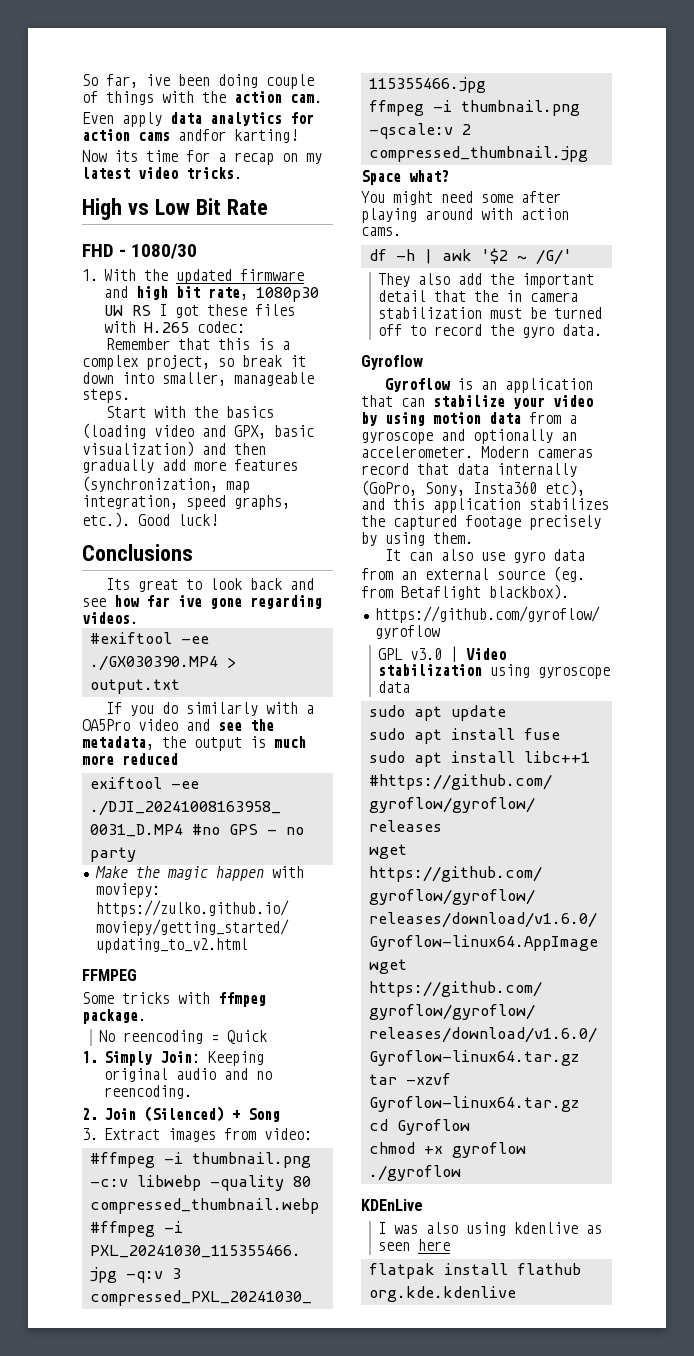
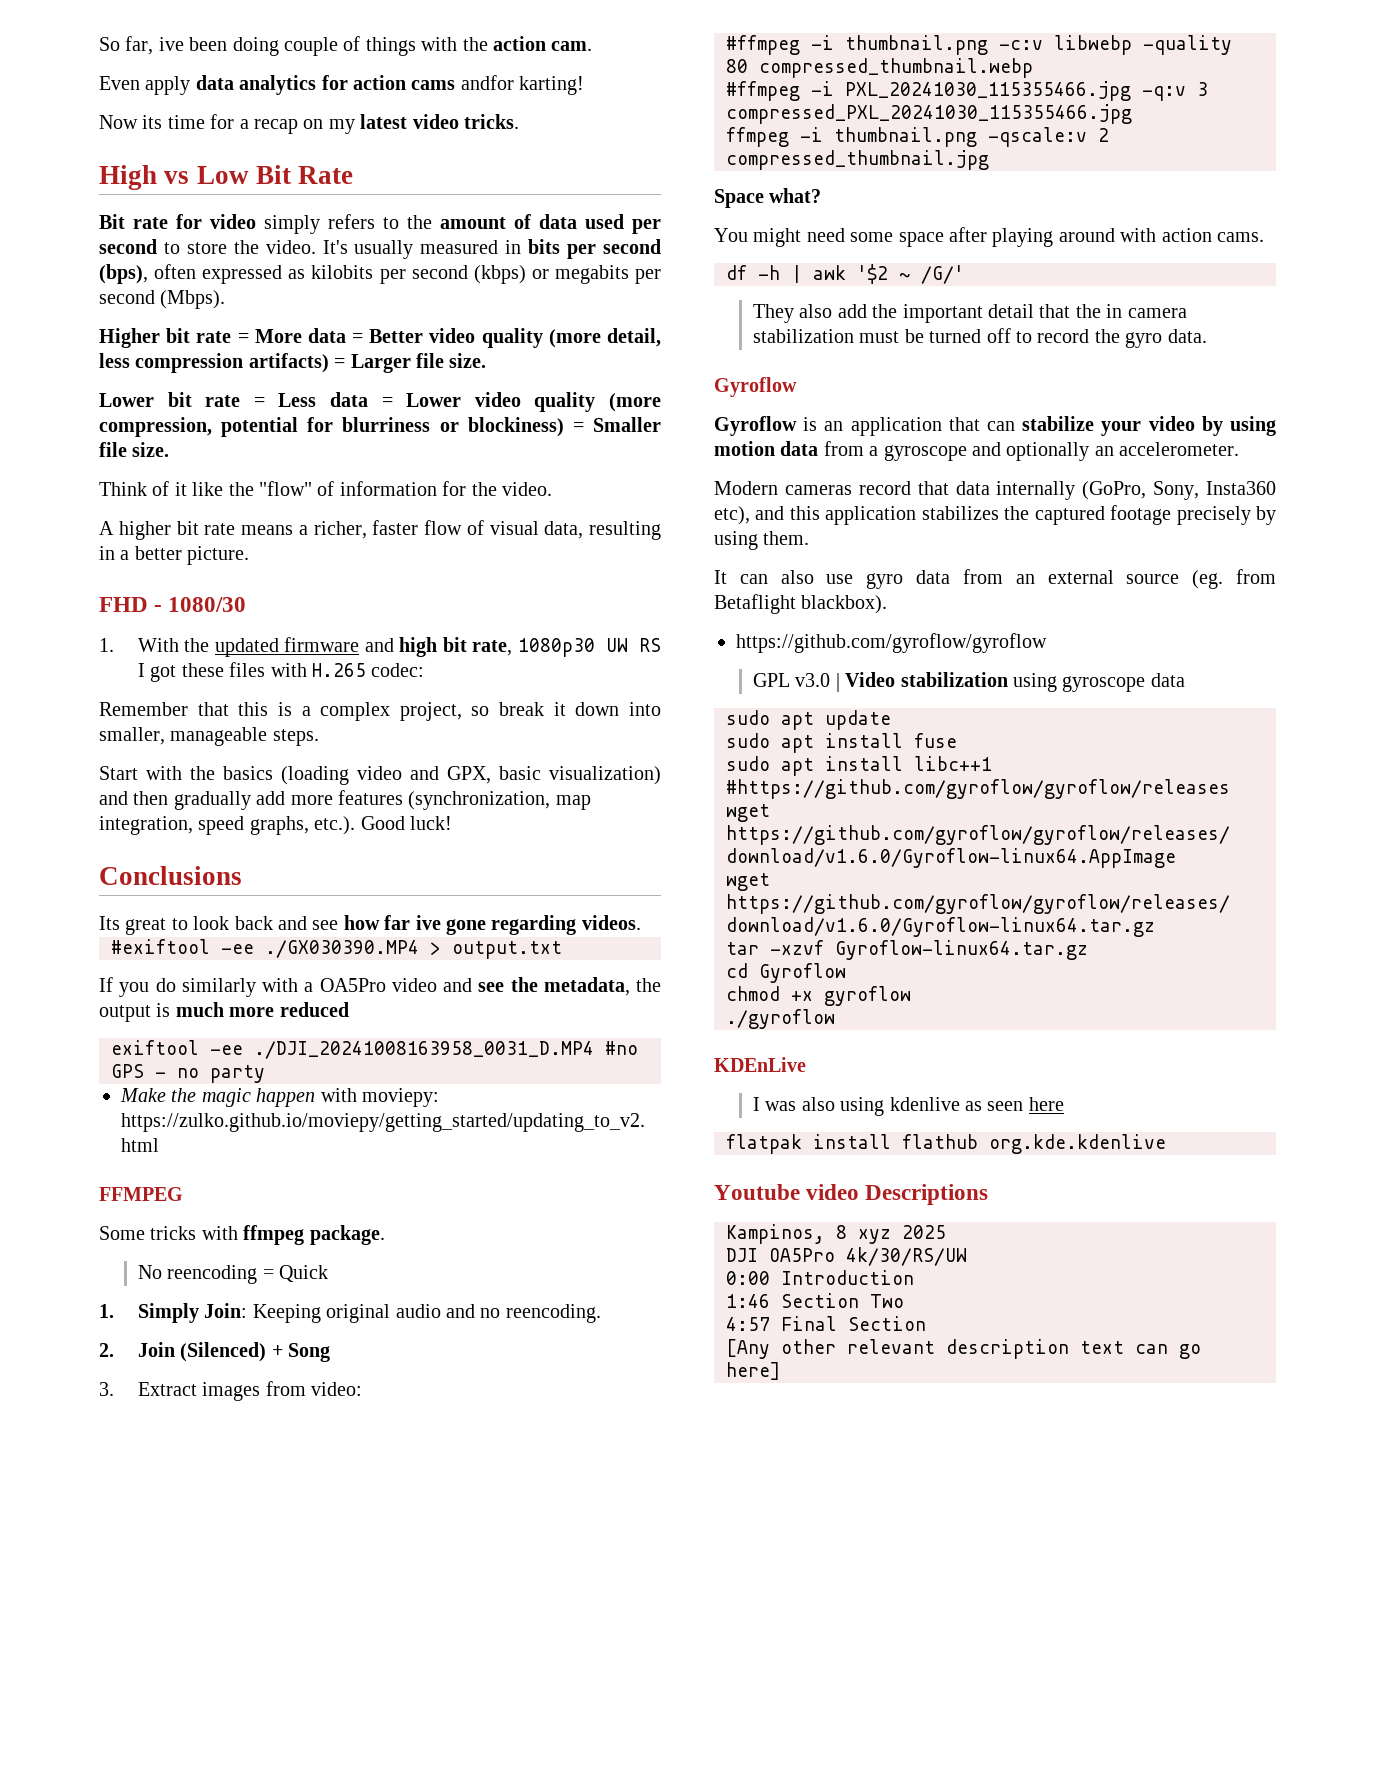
(268, 207) none -> [99,214,661,234] [99,239,662,259] [99,264,662,284] [99,290,226,309] [99,328,661,348] [99,353,487,373] [99,392,662,412] [99,417,661,437] [99,442,170,457] [99,481,552,496] [99,520,661,540] [99,546,250,565] // Bit rate for video simply refers to the amount of data used per second to store the video. It's usually measured in bits per second (bps), often expressed as kilobits per second (kbps) or megabits per second (Mbps). // Higher bit rate = More data = Better video quality (more detail, less compression artifacts) = Larger file size. // Lower bit rate = Less data = Lower video quality (more compression, potential for blurriness or blockiness) = Smaller file size. // Think of it like the "flow" of information for the video. // A higher bit rate means a richer, faster flow of visual data, resulting in a better picture.
(513, 198) none -> [898,232,944,247] space
(473, 452) none -> (1240, 449) //
(516, 1294) none -> [714,1184,989,1205] [726,1224,946,1244] [726,1247,967,1266] [726,1270,914,1285] [726,1293,904,1308] [726,1316,926,1331] [726,1339,1201,1359] [726,1362,780,1380] // Youtube video Descriptions // Kampinos, 8 xyz 2025 // DJI OA5Pro 4k/30/RS/UW // 0:00 Introduction // 1:46 Section Two // 4:57 Final Section // [Any other relevant description text can go here]

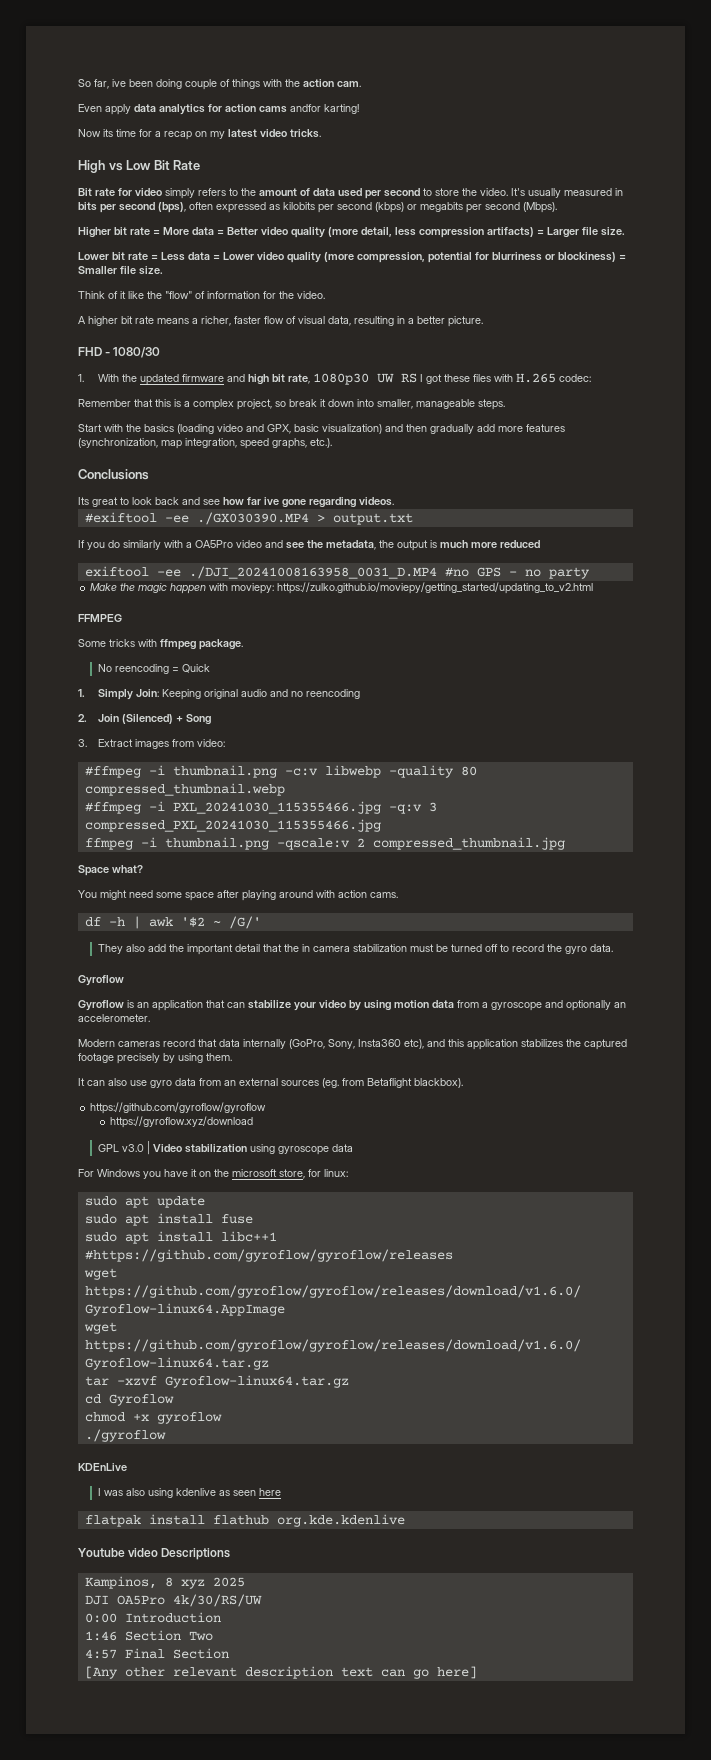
[360,816,452,830] Good luck! -> (332, 443) none
[505,1304,601,1323] reencoding. -> [305,689,360,699] reencoding
[1126,574,1180,584] source -> [281,1080,319,1086] sources
(1047, 643) none -> [109,1116,253,1128] // https://gyroflow.xyz/download
(1185, 680) none -> [78,1169,348,1179] // For Windows you have it on the microsoft store, for linux:

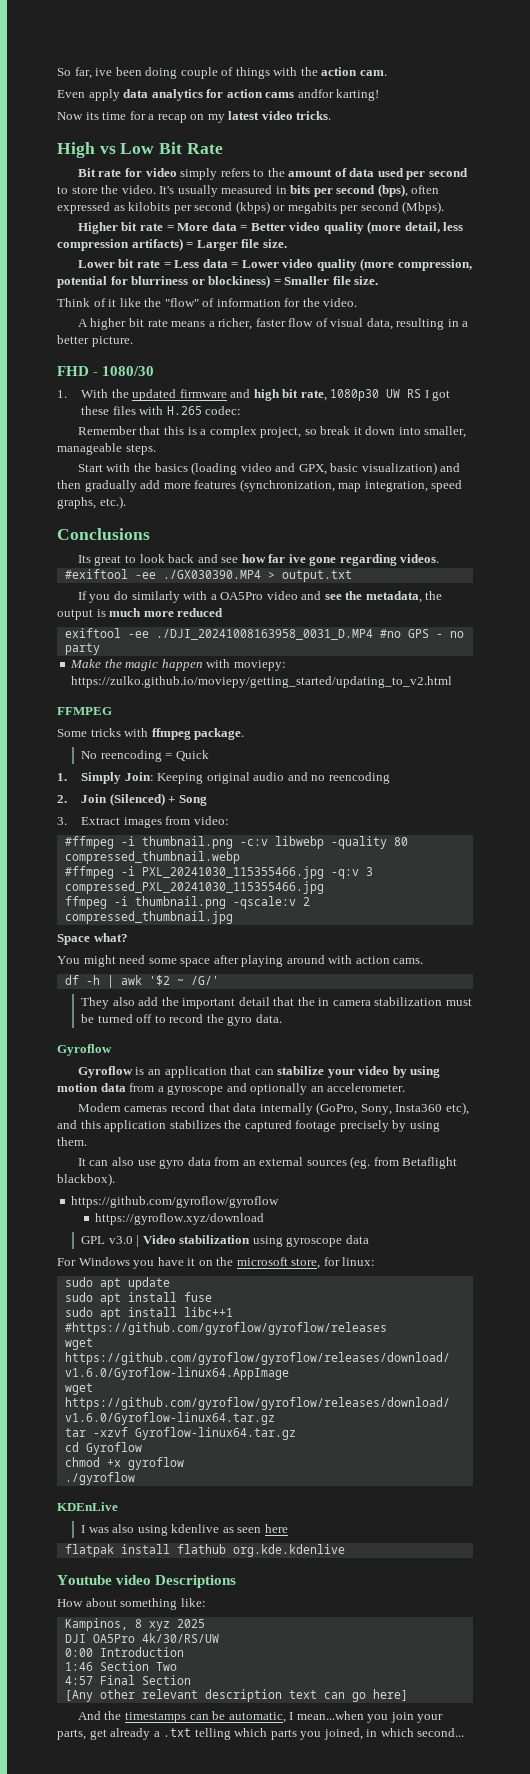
(231, 1554) none -> [57,1598,206,1610] // How about something like:
(477, 1672) none -> [77,1711,444,1723] [57,1728,465,1740] // And the timestamps can be automatic, I mean...when you join your parts, get already a .txt telling which parts you joined, in which second...

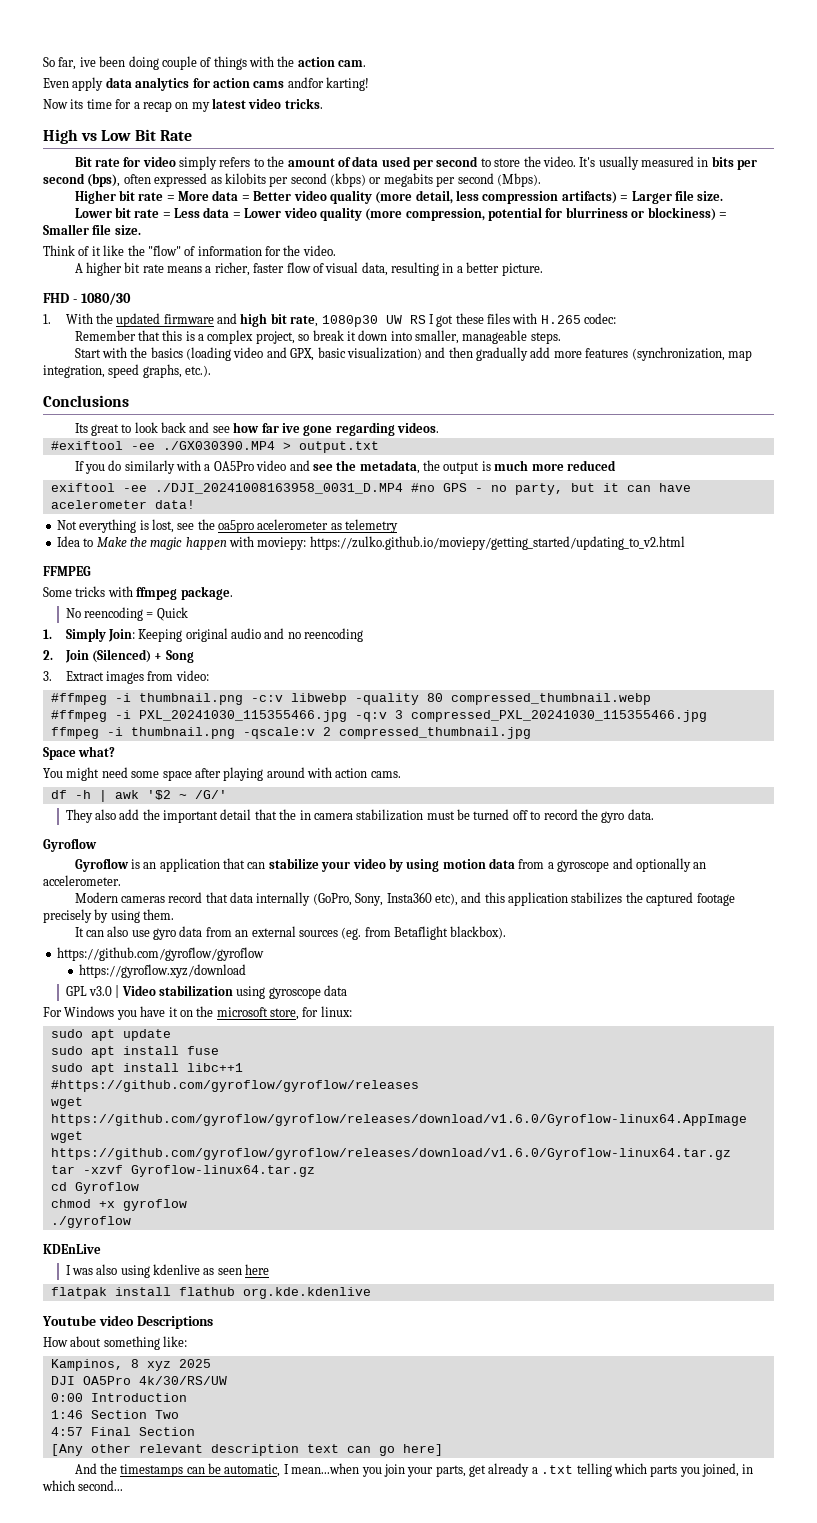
[64,643,100,655] party // -> [514,483,691,495] [50,500,195,509] [56,519,399,533] [56,536,94,547] party, but it can have acelerometer data! // Not everything is lost, see the oa5pro acelerometer as telemetry // Idea to

